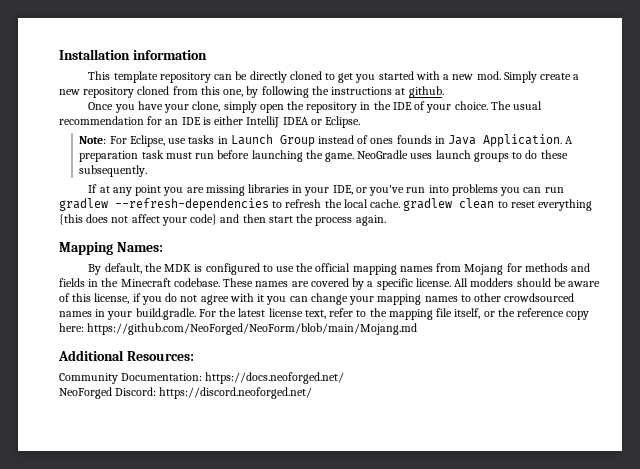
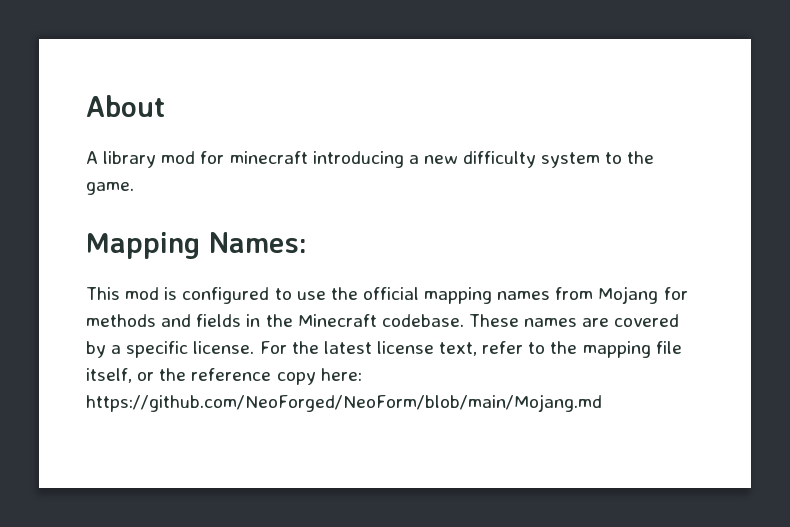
[59,49,207,60] [88,71,580,83] [59,86,444,98] [88,101,543,113] [59,116,361,128] [79,134,574,147] [79,150,568,162] [79,165,148,177] [88,184,564,196] [59,198,593,211] [59,214,386,226] [59,242,163,255] [88,263,192,275] Installation information // This template repository can be directly cloned to get you started with a new mod. Simply create a new repository cloned from this one, by following the instructions at github. // Once you have your clone, simply open the repository in the IDE of your choice. The usual recommendation for an IDE is either IntelliJ IDEA or Eclipse. // Note: For Eclipse, use tasks in Launch Group instead of ones founds in Java Application. A preparation task must run before launching the game. NeoGradle uses launch groups to do these subsequently. // If at any point you are missing libraries in your IDE, or you've run into problems you can run gradlew --refresh-dependencies to refresh the local cache. gradlew clean to reset everything {this does not affect your code} and then start the process again. // Mapping Names: // By default, the MDK -> [86,95,165,117] [86,151,655,168] [86,182,134,195] [86,232,307,259] [86,287,160,300] About // A library mod for minecraft introducing a new difficulty system to the game. // Mapping Names: // This mod
[454,278,601,287] [59,293,575,305] [59,308,196,320] All modders should be aware of this license, if you do not agree with it you can change your mapping names to other crowdsourced names in your build.gradle. -> (255, 347) none
[58,350,194,361] [59,372,345,384] [59,387,313,399] // Additional Resources: // Community Documentation: https://docs.neoforged.net/ // NeoForged Discord: https://discord.neoforged.net/ -> (602, 403) none

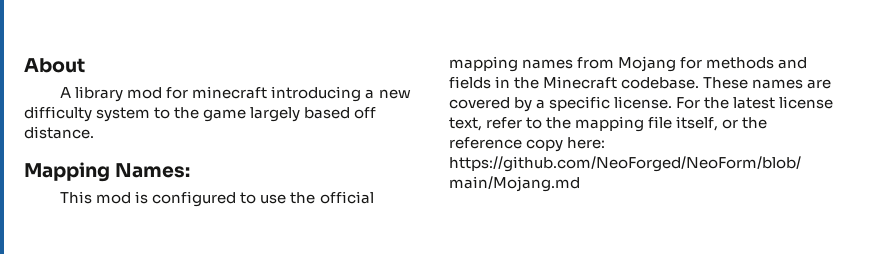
[86,182,134,195] game. -> [203,107,377,122] [24,126,94,139] game largely based off distance.

